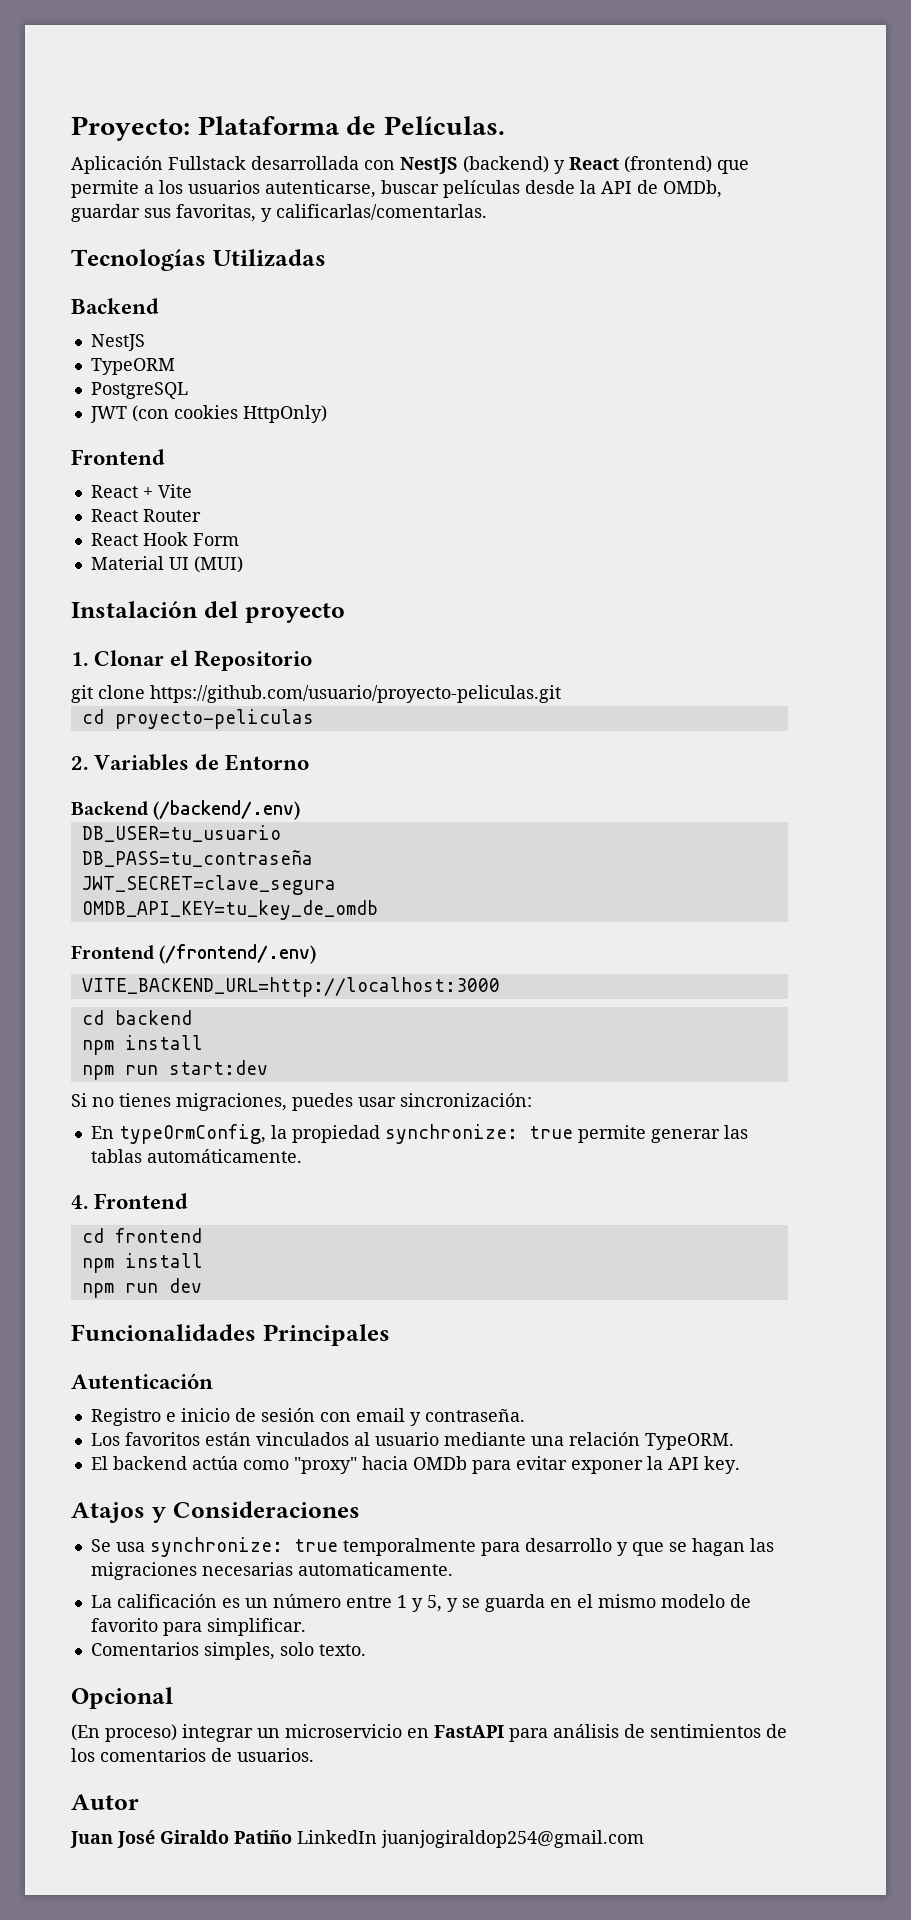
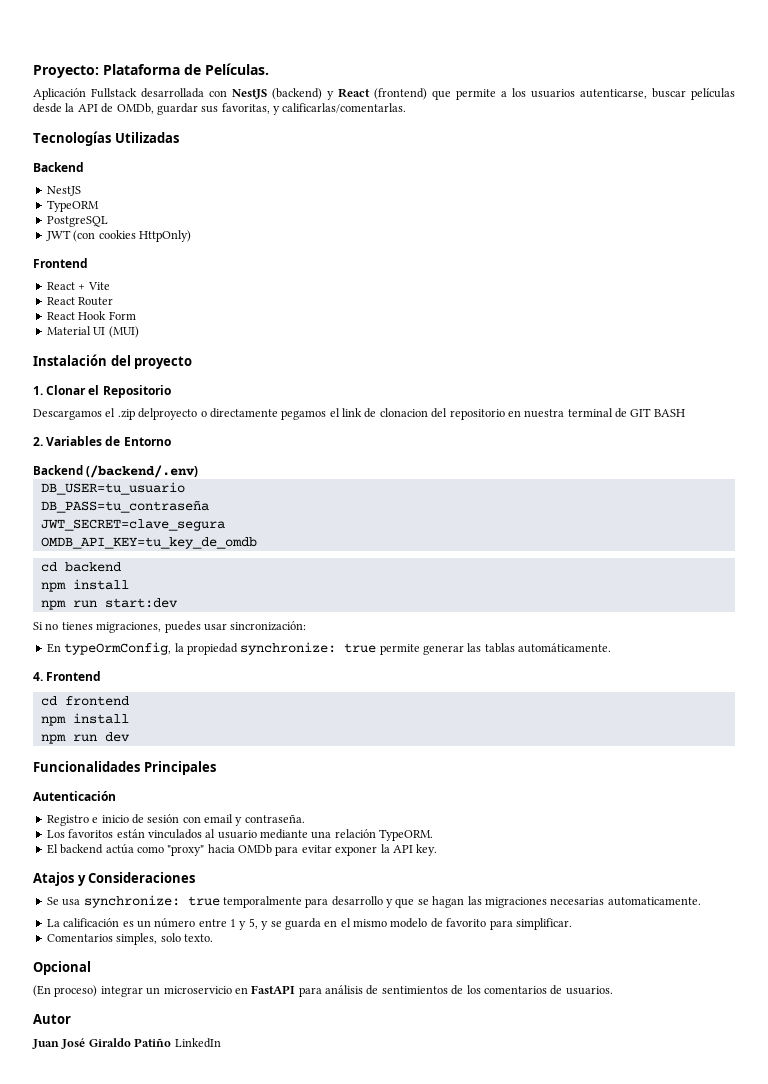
[71,685,561,703] [81,709,314,729] git clone https://github.com/usuario/proyecto-peliculas.git // cd proyecto-peliculas -> [33,408,685,420] Descargamos el .zip delproyecto o directamente pegamos el link de clonacion del repositorio en nuestra terminal de GIT BASH
[71,944,317,964] [81,977,500,997] // Frontend (/frontend/.env) // VITE_BACKEND_URL=http://localhost:3000 -> (257, 543) none
[381,1830,644,1848] juanjogiraldop254@gmail.com -> (221, 1043) none

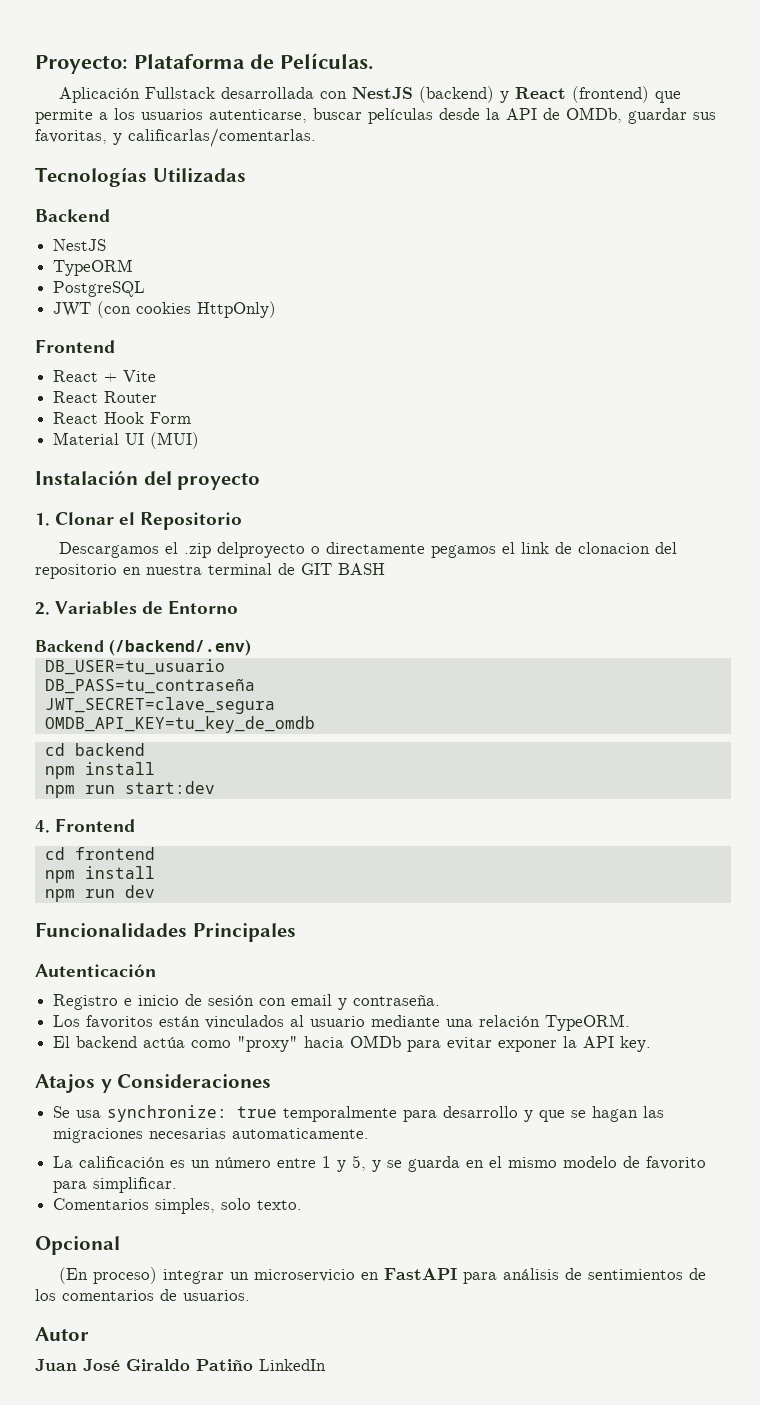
[33,621,307,633] [46,642,612,655] // Si no tienes migraciones, puedes usar sincronización: // En typeOrmConfig, la propiedad synchronize: true permite generar las tablas automáticamente. -> (215, 787) none

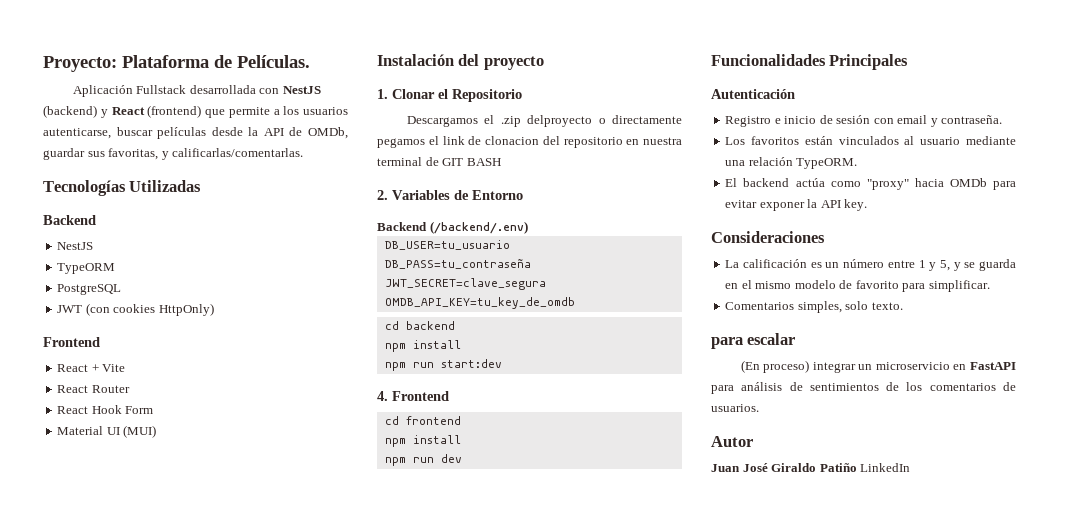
[35,1074,112,1093] Atajos y -> (868, 205) none
[53,1105,665,1122] [53,1128,370,1143] // Se usa synchronize: true temporalmente para desarrollo y que se hagan las migraciones necesarias automaticamente. -> (825, 237) none
[35,1236,120,1255] Opcional -> [711,333,796,349] para escalar

